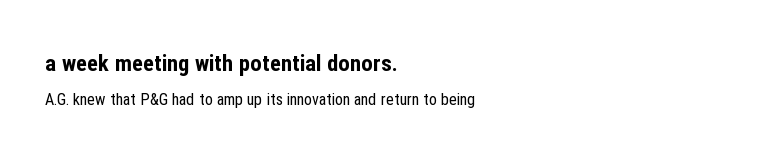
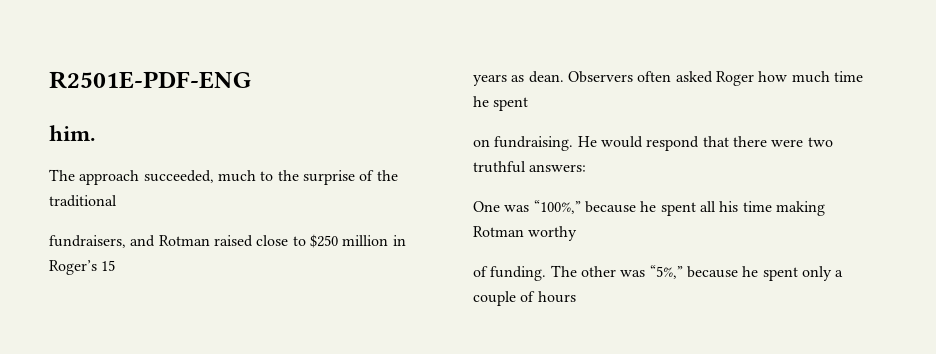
[45,54,399,76] [45,93,476,108] a week meeting with potential donors. // A.G. knew that P&G had to amp up its innovation and return to being -> [49,71,251,89] [49,125,95,141] [49,169,398,185] [49,195,117,207] [49,234,406,248] [49,260,116,275] [473,71,863,86] [473,96,529,111] [473,136,833,151] [473,161,587,173] [473,200,825,216] [473,226,578,241] [473,265,844,281] [473,291,576,306] R2501E-PDF-ENG // him. // The approach succeeded, much to the surprise of the traditional // fundraisers, and Rotman raised close to $250 million in Roger’s 15 // years as dean. Observers often asked Roger how much time he spent // on fundraising. He would respond that there were two truthful answers: // One was “100%,” because he spent all his time making Rotman worthy // of funding. The other was “5%,” because he spent only a couple of hours

